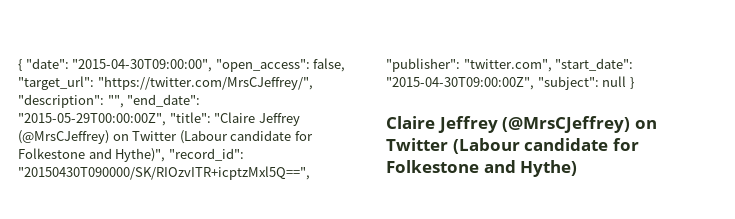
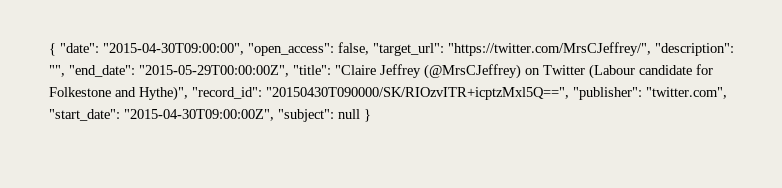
[386,116,657,133] [386,138,639,154] [386,160,578,177] // Claire Jeffrey (@MrsCJeffrey) on Twitter (Labour candidate for Folkestone and Hythe) -> (371, 115) none

